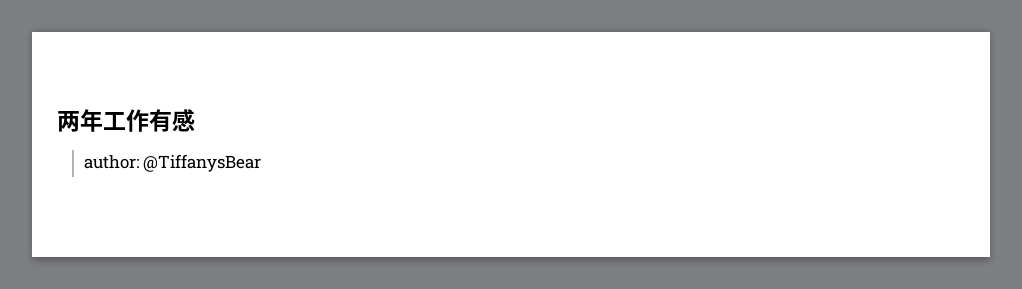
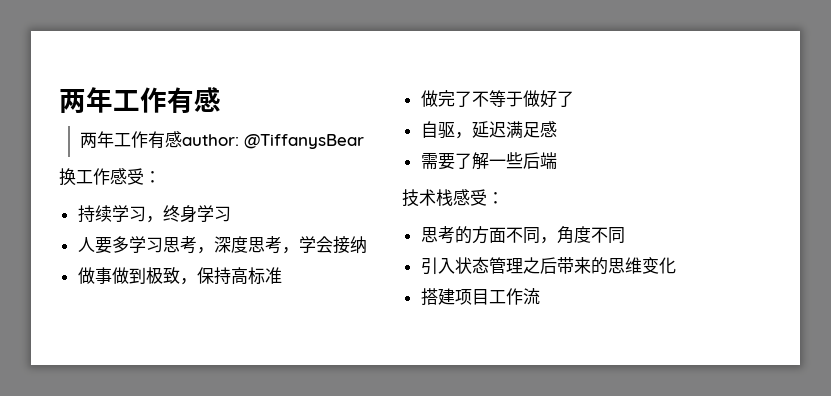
(195, 120) none -> [79,131,182,149] 两年工作有感
(262, 163) none -> [59,168,161,186] [77,205,231,223] [77,236,367,254] [77,267,282,285] [420,90,574,108] [420,121,557,139] [420,152,557,170] [402,189,504,207] [420,226,625,244] [420,257,676,275] [420,288,540,306] // 换工作感受： // 持续学习，终身学习 // 人要多学习思考，深度思考，学会接纳 // 做事做到极致，保持高标准 // 做完了不等于做好了 // 自驱，延迟满足感 // 需要了解一些后端 // 技术栈感受： // 思考的方面不同，角度不同 // 引入状态管理之后带来的思维变化 // 搭建项目工作流

